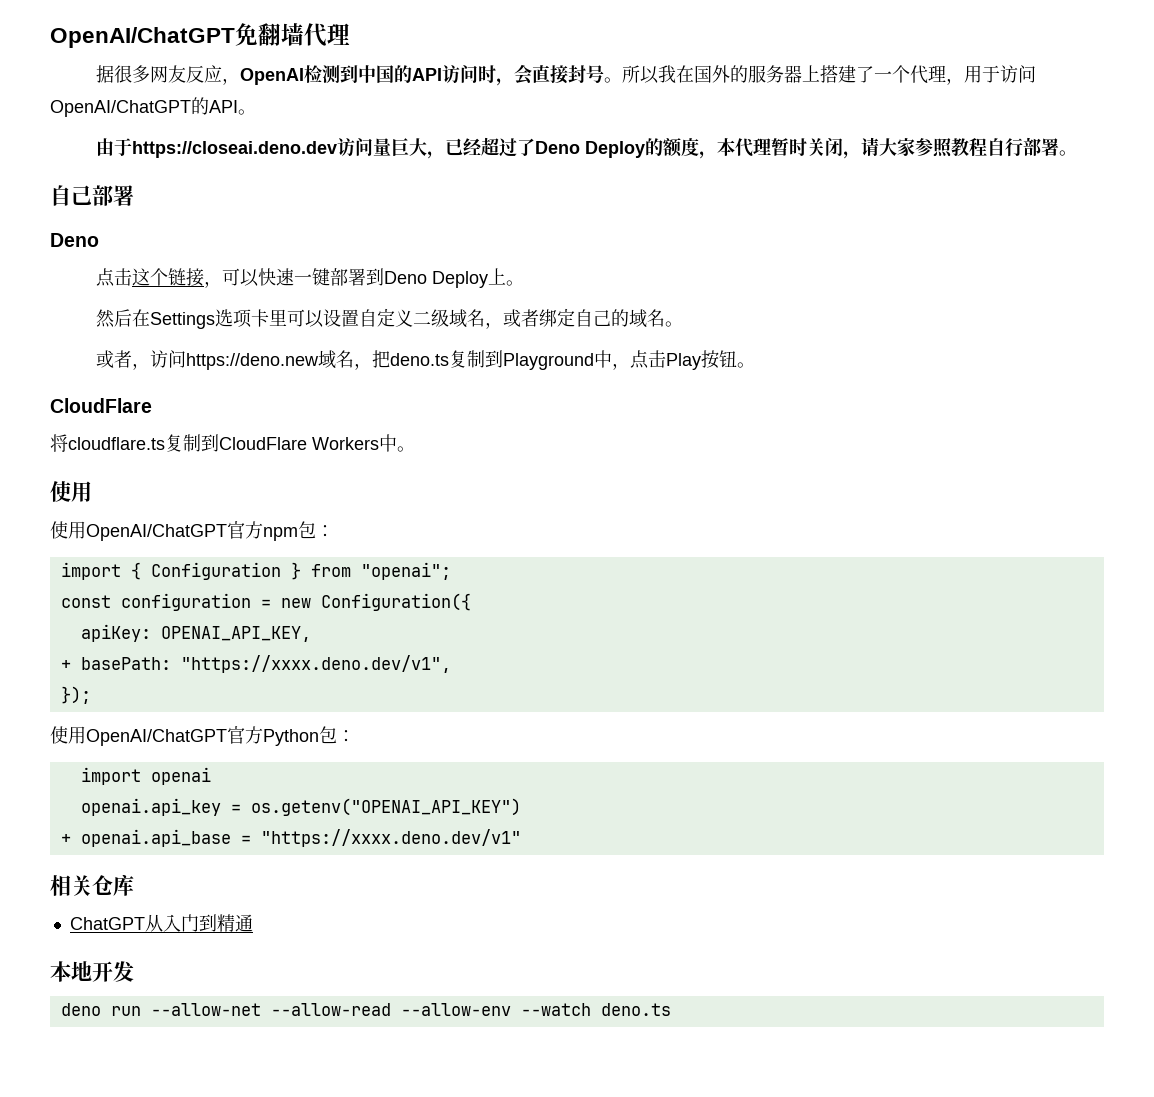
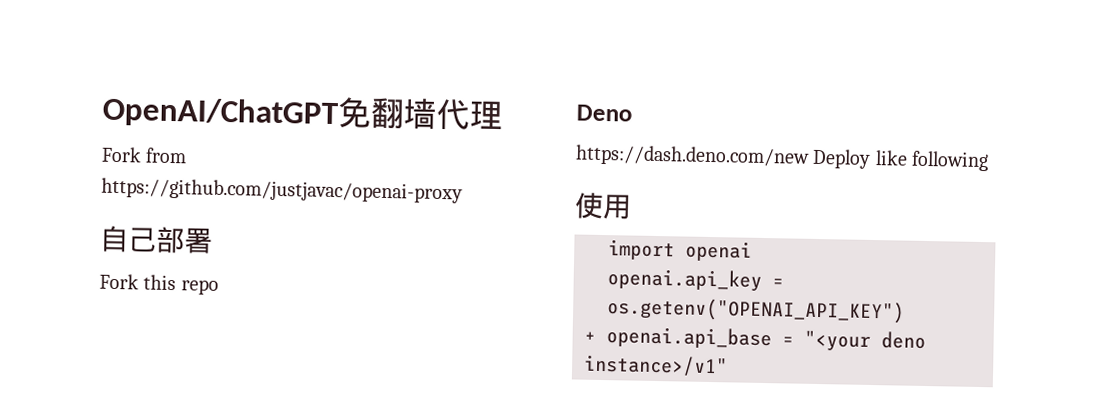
[95,64,1036,86] [50,97,256,117] [95,137,1077,159] [50,185,134,206] [50,233,99,247] [95,268,524,288] [95,308,683,329] [95,350,755,370] [50,398,152,413] [50,434,415,452] [50,481,92,502] [50,521,334,541] [60,562,451,580] [60,593,471,611] [80,624,311,642] [60,655,451,673] [60,686,91,704] [50,726,355,746] 据很多网友反应，OpenAI检测到中国的API访问时，会直接封号。所以我在国外的服务器上搭建了一个代理，用于访问OpenAI/ChatGPT的API。 // 由于https://closeai.deno.dev访问量巨大，已经超过了Deno Deploy的额度，本代理暂时关闭，请大家参照教程自行部署。 // 自己部署 // Deno // 点击这个链接，可以快速一键部署到Deno Deploy上。 // 然后在Settings选项卡里可以设置自定义二级域名，或者绑定自己的域名。 // 或者，访问https://deno.new域名，把deno.ts复制到Playground中，点击Play按钮。 // CloudFlare // 将cloudflare.ts复制到CloudFlare Workers中。 // 使用 // 使用OpenAI/ChatGPT官方npm包： // import { Configuration } from "openai"; // const configuration = new Configuration({ // apiKey: OPENAI_API_KEY, // + basePath: "https://xxxx.deno.dev/v1", // }); // 使用OpenAI/ChatGPT官方Python包： -> [101,146,188,164] [101,177,463,204] [100,225,213,254] [99,273,219,295] [576,104,632,122] [575,144,990,172] [574,192,632,220] Fork from https://github.com/justjavac/openai-proxy // 自己部署 // Fork this repo // Deno // https://dash.deno.com/new Deploy like following // 使用
[260,829,521,847] [50,874,134,896] [69,914,253,932] [50,961,134,982] [60,1003,671,1016] "https://xxxx.deno.dev/v1" // 相关仓库 // ChatGPT从入门到精通 // 本地开发 // deno run --allow-net --allow-read --allow-env --watch deno.ts -> [804,330,926,351] [583,354,728,377] "<your deno instance>/v1"

